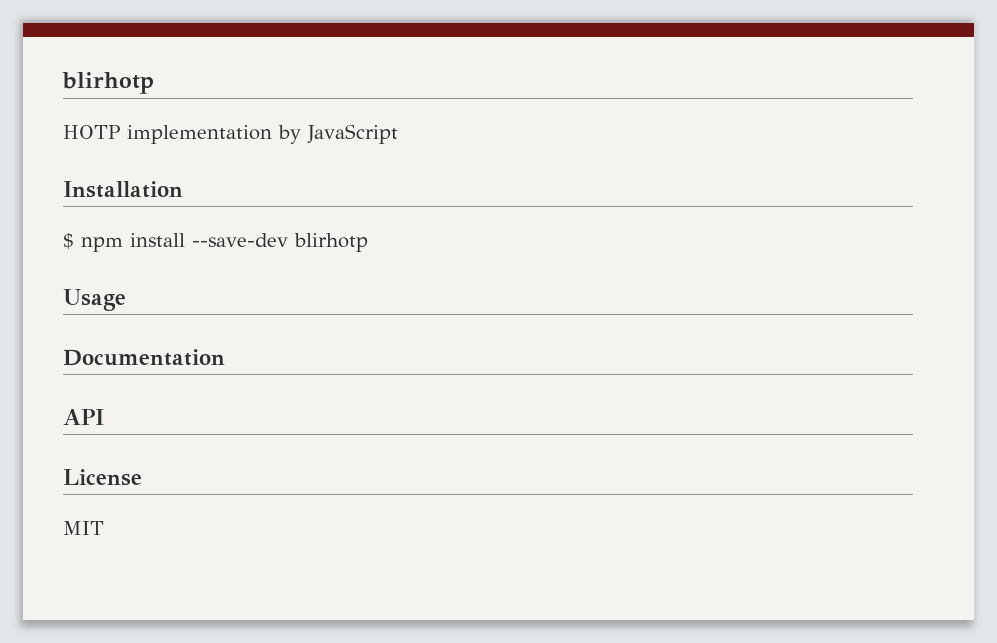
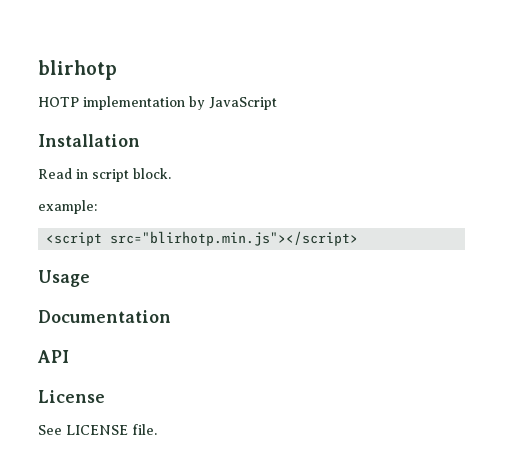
[63,233,368,252] $ npm install --save-dev blirhotp -> [38,168,171,182] [38,200,97,214] [46,231,359,246] Read in script block. // example: // <script src="blirhotp.min.js"></script>
[63,521,104,535] MIT -> [38,424,157,435] See LICENSE file.

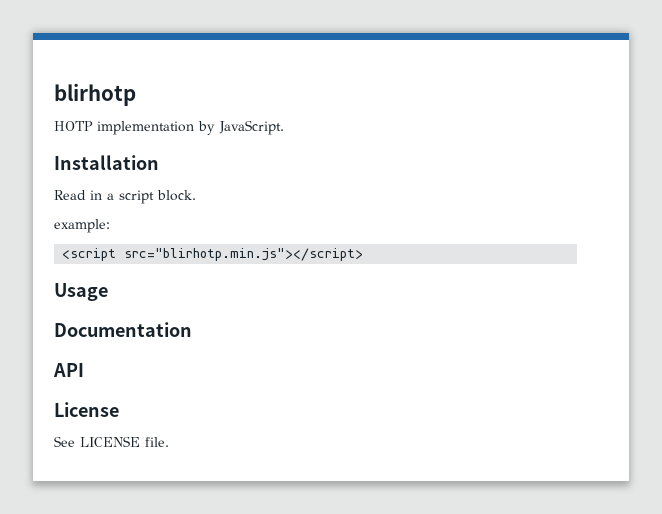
[209,97,277,110] JavaScript -> [219,120,284,135] JavaScript.
(88, 174) none -> [107,193,114,200] a

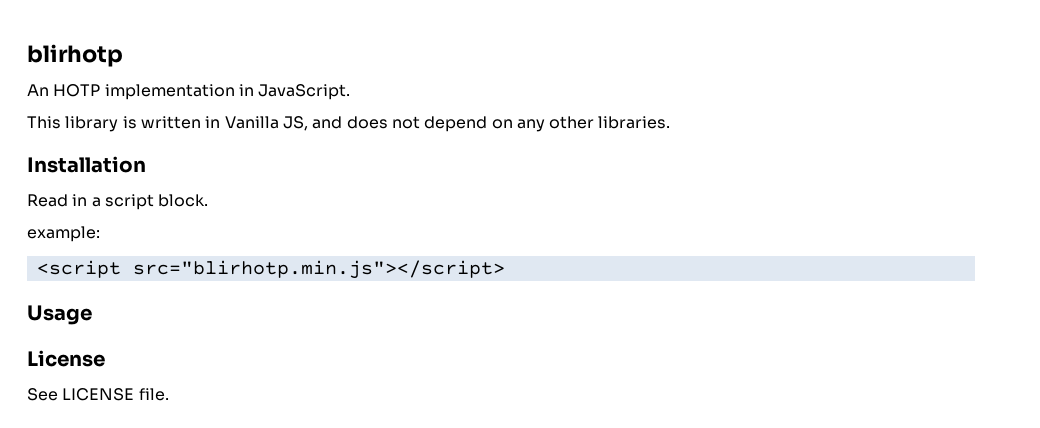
(136, 94) none -> [27,84,49,96] An
[198,121,215,135] by -> [238,84,254,96] in
(284, 127) none -> [27,116,671,132] // This library is written in Vanilla JS, and does not depend on any other libraries.
[54,322,192,337] [53,363,84,377] // Documentation // API -> (92, 315) none

